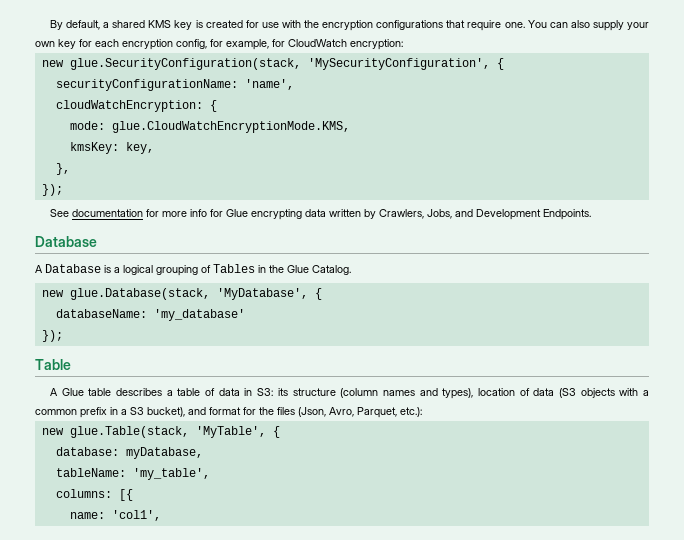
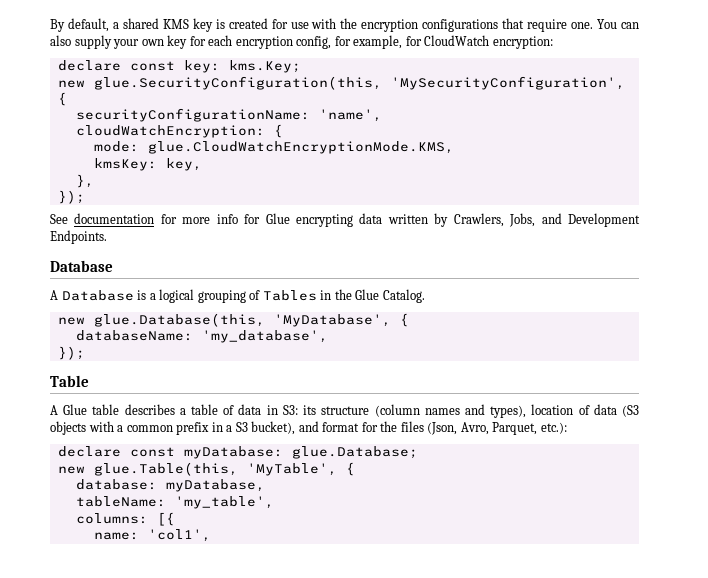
[41,58,301,70] // new glue.SecurityConfiguration(stack, -> [57,60,301,73] [57,76,382,90] // declare const key: kms.Key; // new glue.SecurityConfiguration(this,
[69,288,210,300] glue.Database(stack, -> [93,313,265,327] glue.Database(this,
[153,309,245,321] 'my_database' -> [201,330,328,343] 'my_database',
[41,426,189,438] // new glue.Table(stack, -> [57,446,418,459] [57,462,238,476] // declare const myDatabase: glue.Database; // new glue.Table(this,

